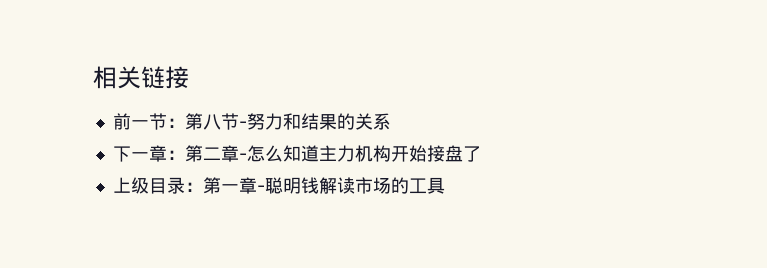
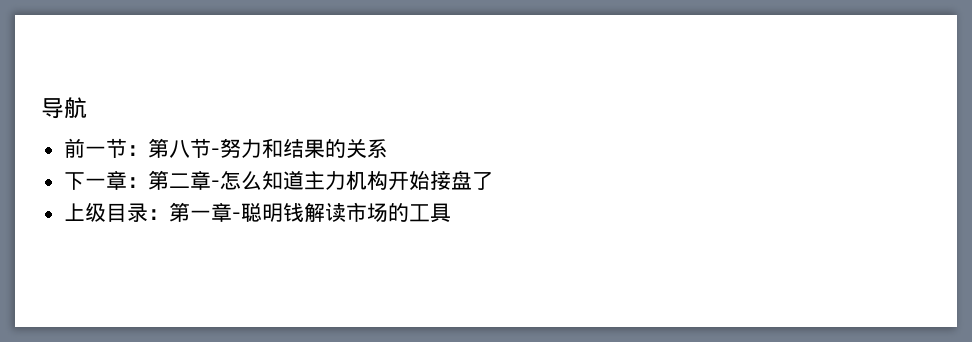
[93,66,189,89] 相关链接 -> [41,97,87,119] 导航

